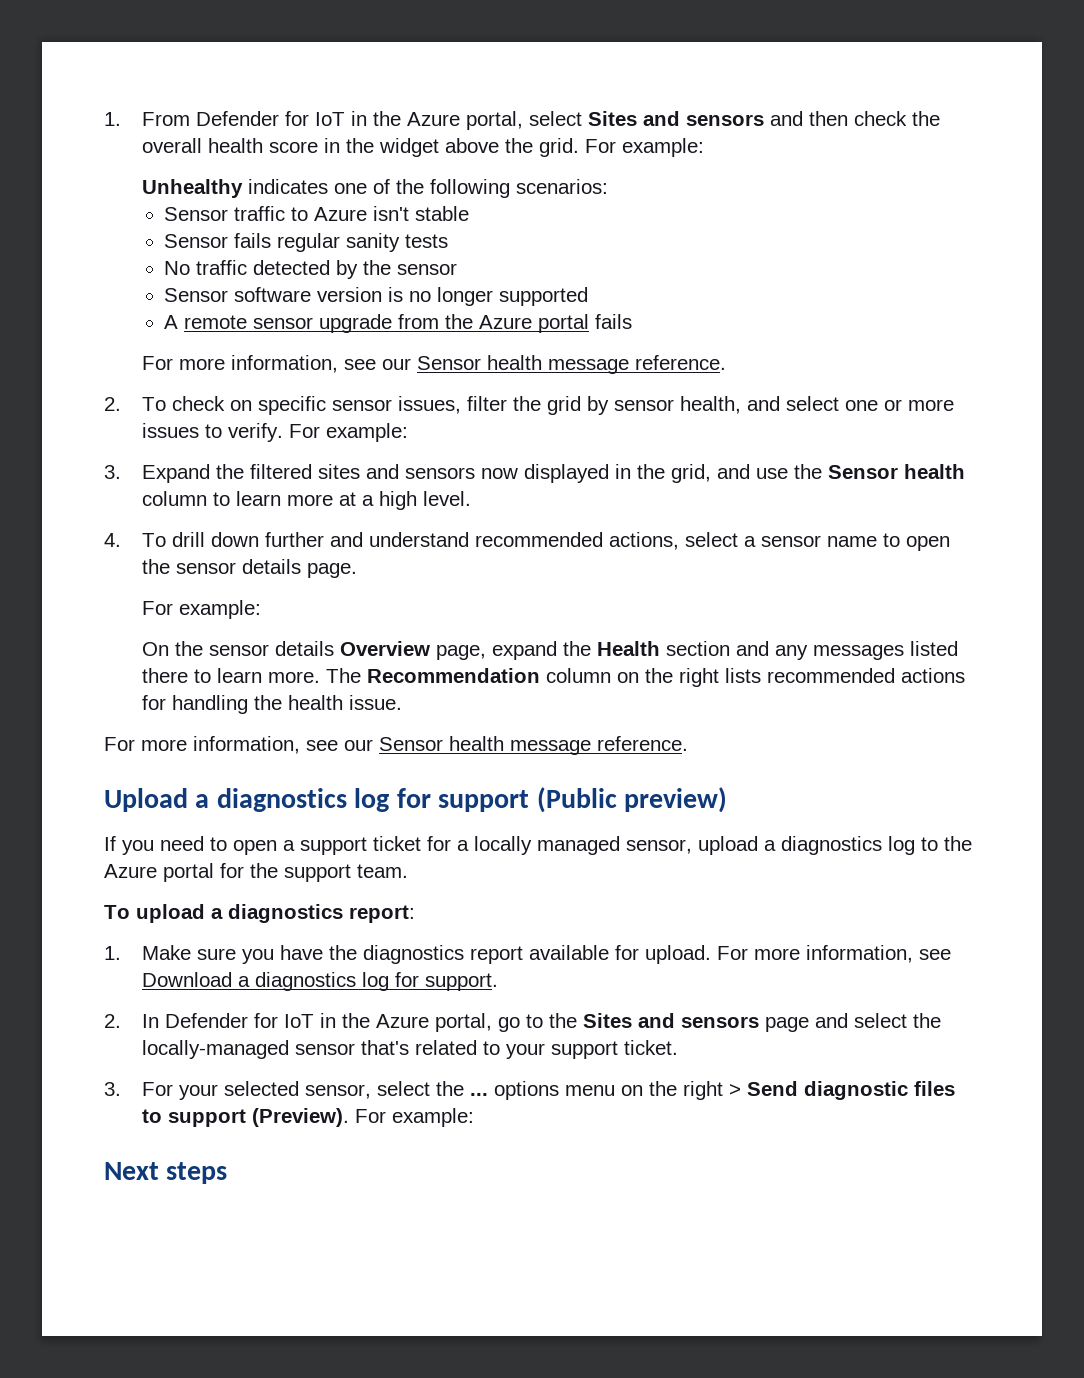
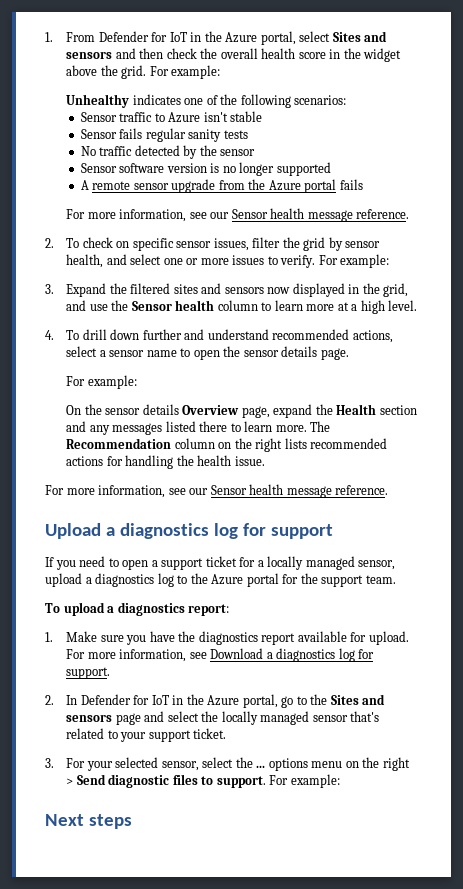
[536,787,727,813] (Public preview) -> (333, 531) none
[141,1040,289,1059] locally-managed -> [221,711,310,725] locally managed
[167,1108,349,1127] support (Preview). -> [216,776,266,788] support.

